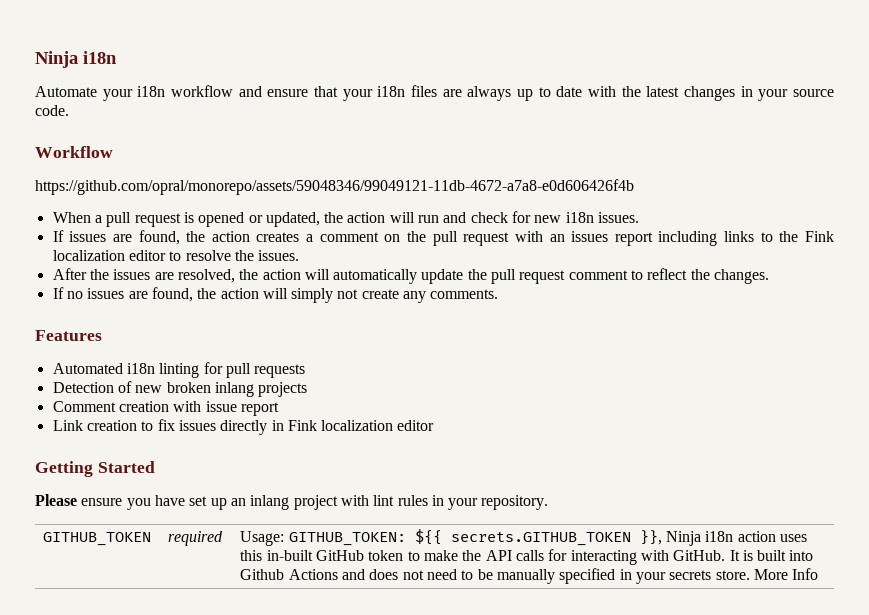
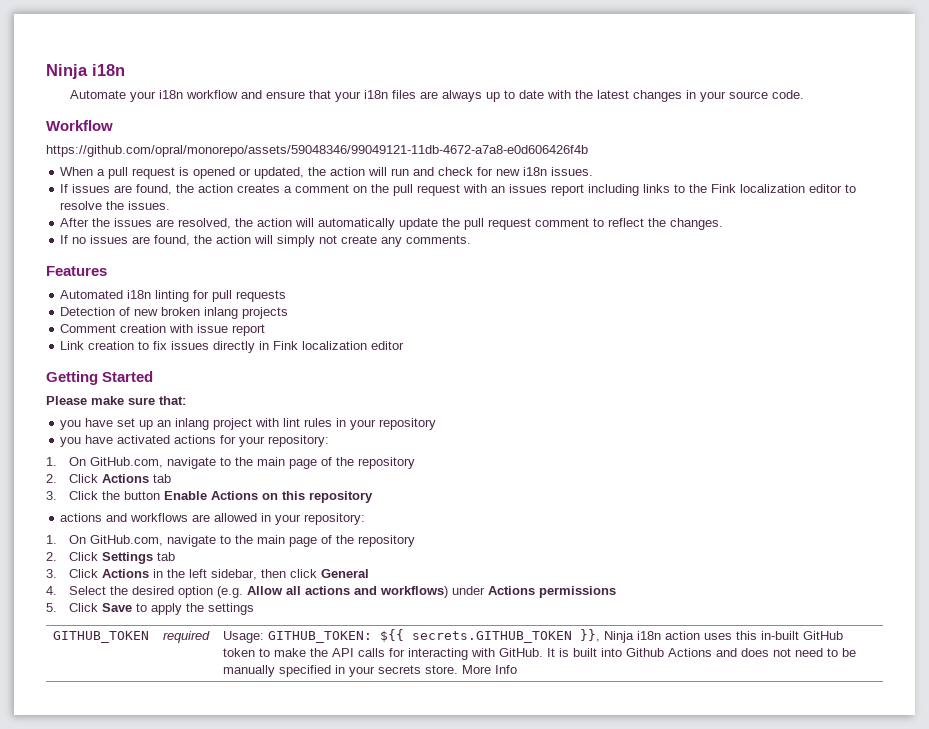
[81,498,123,506] ensure -> [91,396,186,405] make sure that: //
[481,495,549,510] repository. -> [379,418,437,430] [60,435,330,447] [46,457,416,469] [46,474,172,483] [46,491,374,503] [60,513,366,525] [46,535,416,547] [46,552,176,564] [46,569,370,580] [46,586,617,598] [46,603,255,615] repository // you have activated actions for your repository: // 1. On GitHub.com, navigate to the main page of the repository // 2. Click Actions tab // 3. Click the button Enable Actions on this repository // actions and workflows are allowed in your repository: // 1. On GitHub.com, navigate to the main page of the repository // 2. Click Settings tab // 3. Click Actions in the left sidebar, then click General // 4. Select the desired option (e.g. Allow all actions and workflows) under Actions permissions // 5. Click Save to apply the settings

